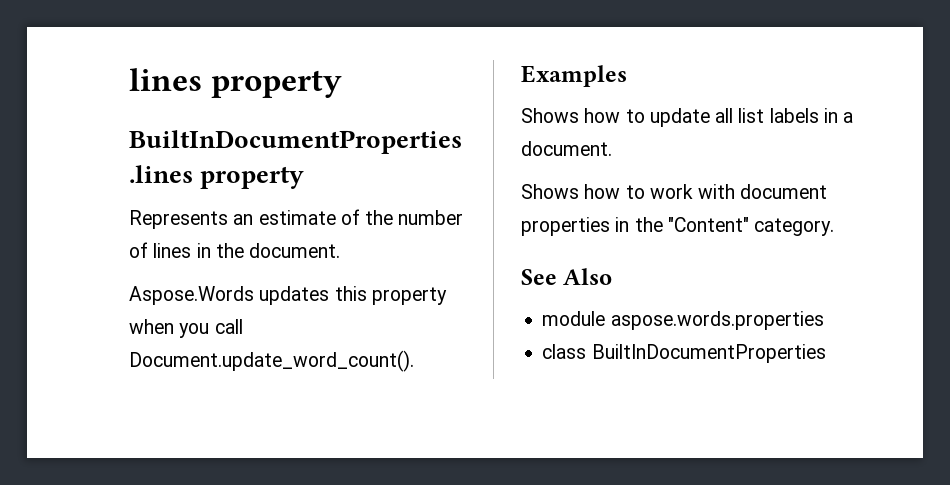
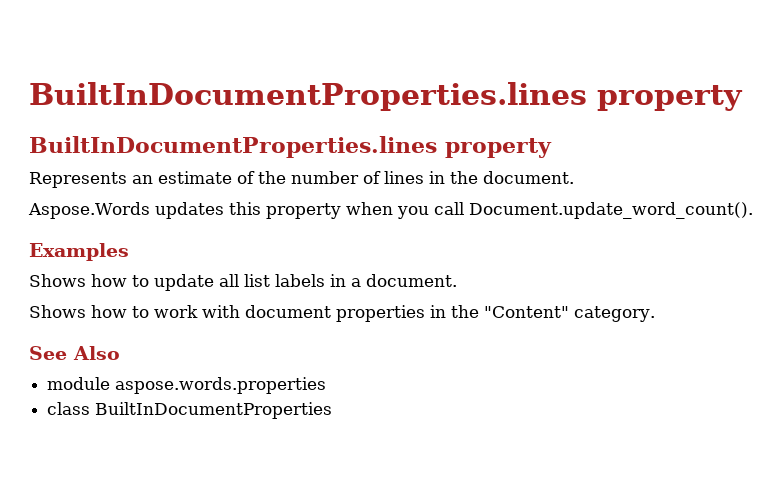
[129,68,202,91] lines -> [29,82,587,111] BuiltInDocumentProperties.lines

